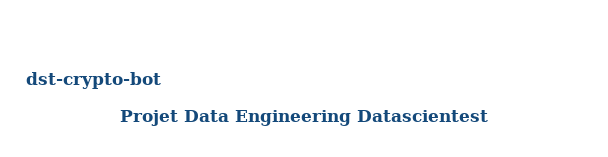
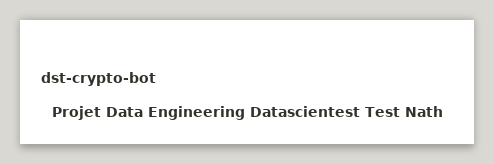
(488, 116) none -> [364,106,443,117] Test Nath

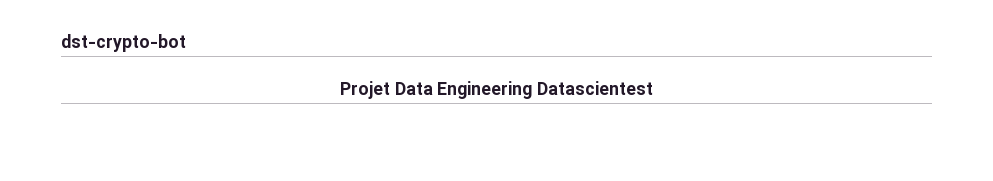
[364,106,443,117] Test Nath -> (654, 88) none

